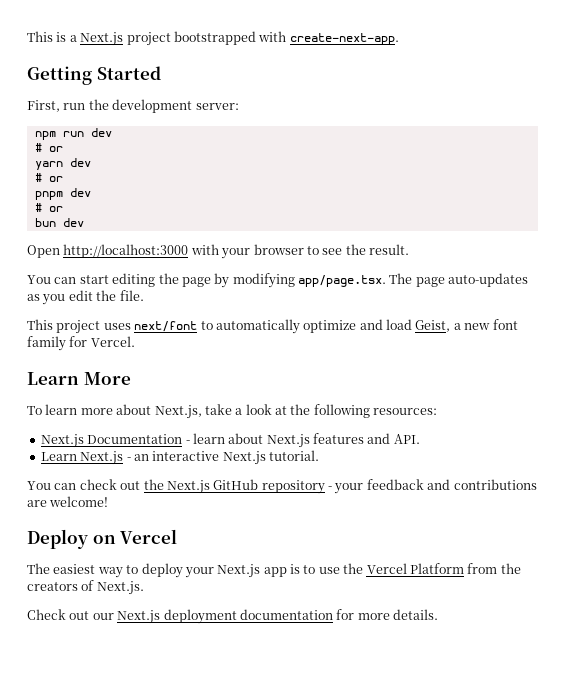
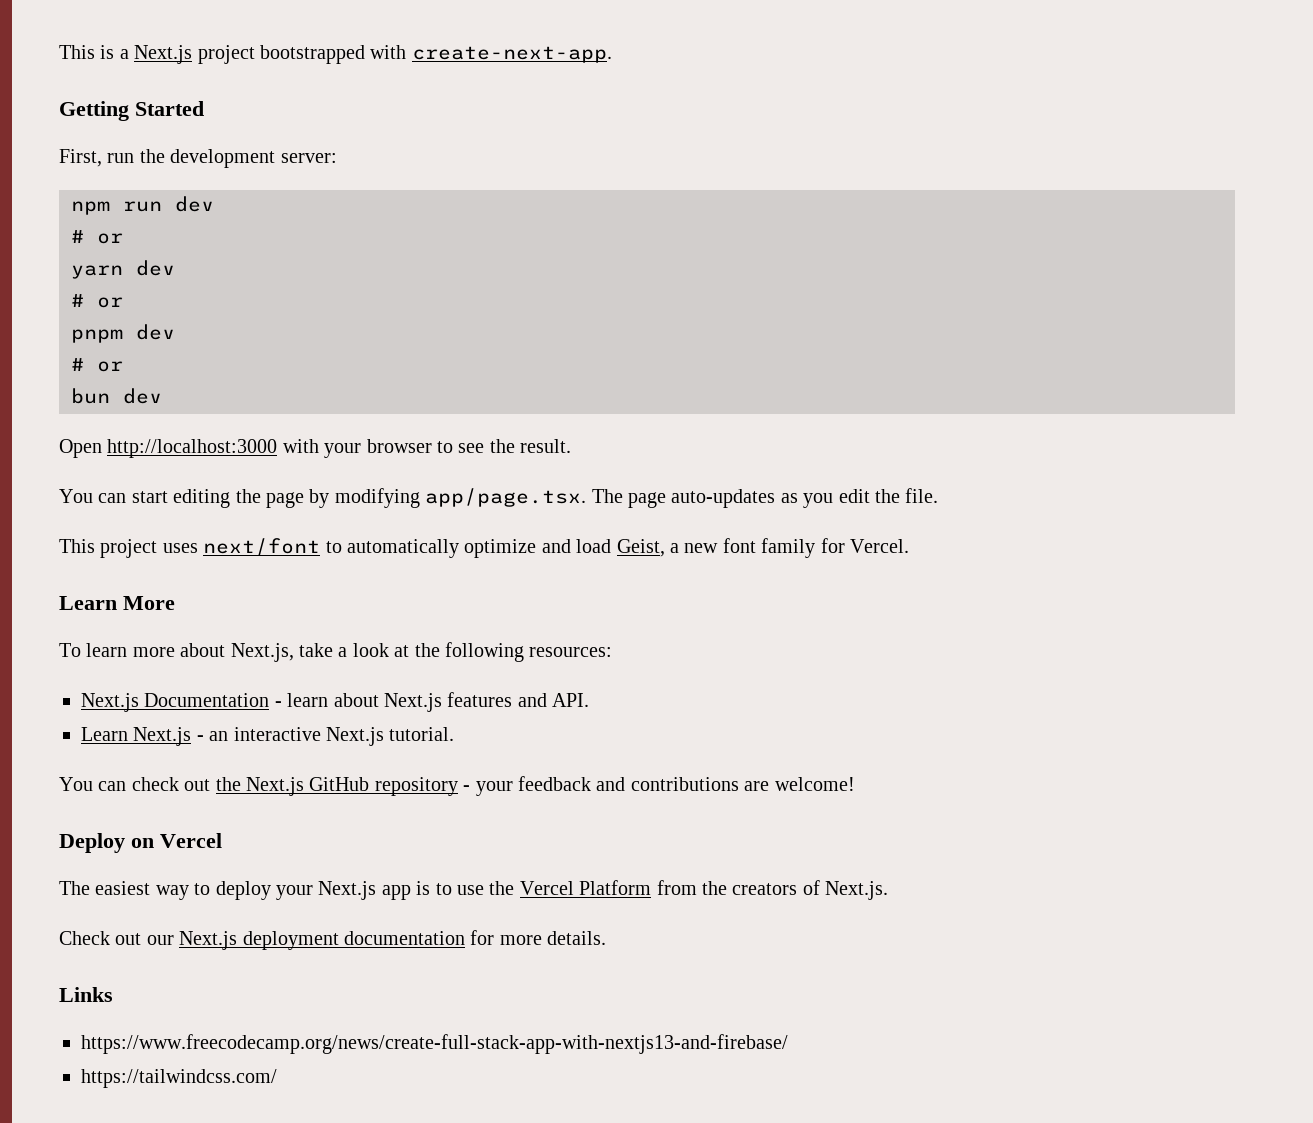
(438, 614) none -> [59,987,113,1002] [81,1034,788,1054] [81,1069,277,1088] // Links // https://www.freecodecamp.org/news/create-full-stack-app-with-nextjs13-and-firebase/ // https://tailwindcss.com/

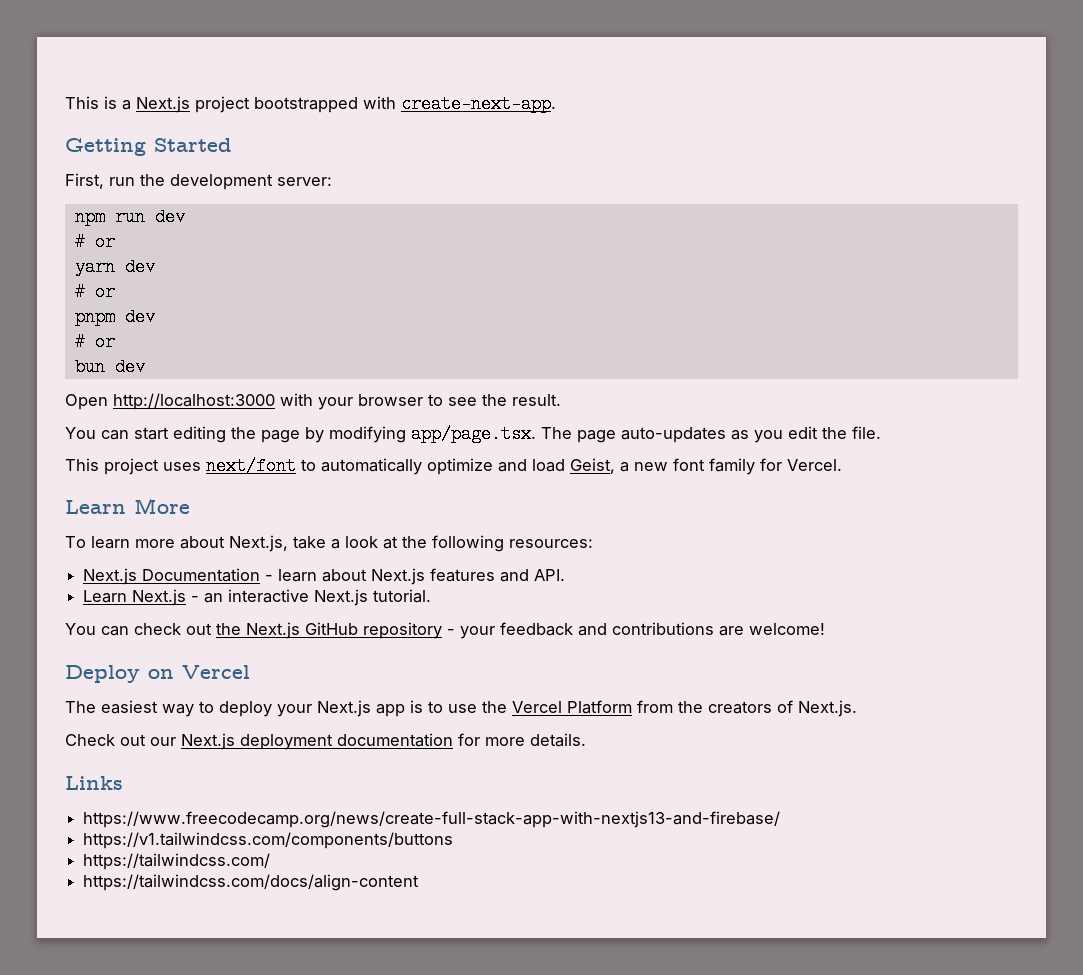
(788, 1044) none -> [83,832,454,849] // https://v1.tailwindcss.com/components/buttons
(277, 1078) none -> [83,874,420,891] // https://tailwindcss.com/docs/align-content

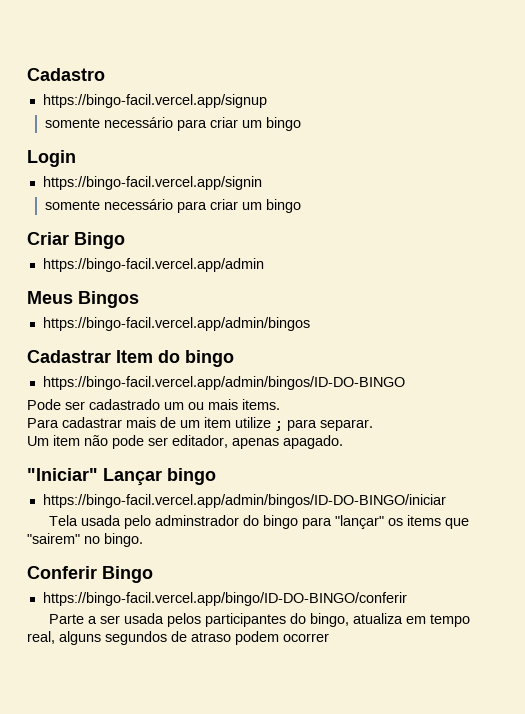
[65,95,556,113] [65,138,232,156] [65,173,332,190] [74,208,185,226] [74,233,115,251] [74,258,155,276] [74,283,115,301] [74,308,155,326] [74,333,115,351] [74,358,145,376] [65,393,561,410] [65,425,881,443] [65,457,842,475] [65,498,190,514] [65,535,593,552] [83,568,566,585] [83,589,432,606] [65,622,825,639] [65,665,250,683] [65,700,857,717] [65,733,586,750] [65,776,123,790] [83,811,781,828] [83,832,454,849] [83,853,271,870] [83,874,420,891] This is a Next.js project bootstrapped with create-next-app. // Getting Started // First, run the development server: // npm run dev // # or // yarn dev // # or // pnpm dev // # or // bun dev // Open http://localhost:3000 with your browser to see the result. // You can start editing the page by modifying app/page.tsx. The page auto-updates as you edit the file. // This project uses next/font to automatically optimize and load Geist, a new font family for Vercel. // Learn More // To learn more about Next.js, take a look at the following resources: // Next.js Documentation - learn about Next.js features and API. // Learn Next.js - an interactive Next.js tutorial. // You can check out the Next.js GitHub repository - your feedback and contributions are welcome! // Deploy on Vercel // The easiest way to deploy your Next.js app is to use the Vercel Platform from the creators of Next.js. // Check out our Next.js deployment documentation for more details. // Links // https://www.freecodecamp.org/news/create-full-stack-app-with-nextjs13-and-firebase/ // https://v1.tailwindcss.com/components/buttons // https://tailwindcss.com/ // https://tailwindcss.com/docs/align-content -> [27,68,105,81] [42,94,267,108] [44,117,301,131] [27,150,76,167] [42,176,262,190] [44,199,301,213] [27,232,125,249] [42,258,264,272] [27,291,139,308] [42,317,310,331] [27,350,234,367] [42,376,405,390] [27,399,280,410] [27,417,373,431] [27,435,343,449] [27,468,216,486] [42,494,446,508] [49,515,470,529] [27,533,143,547] [27,566,153,583] [42,592,407,606] [49,613,471,627] [27,631,329,645] Cadastro // https://bingo-facil.vercel.app/signup // somente necessário para criar um bingo // Login // https://bingo-facil.vercel.app/signin // somente necessário para criar um bingo // Criar Bingo // https://bingo-facil.vercel.app/admin // Meus Bingos // https://bingo-facil.vercel.app/admin/bingos // Cadastrar Item do bingo // https://bingo-facil.vercel.app/admin/bingos/ID-DO-BINGO // Pode ser cadastrado um ou mais items. // Para cadastrar mais de um item utilize ; para separar. // Um item não pode ser editador, apenas apagado. // "Iniciar" Lançar bingo // https://bingo-facil.vercel.app/admin/bingos/ID-DO-BINGO/iniciar // Tela usada pelo adminstrador do bingo para "lançar" os items que "sairem" no bingo. // Conferir Bingo // https://bingo-facil.vercel.app/bingo/ID-DO-BINGO/conferir // Parte a ser usada pelos participantes do bingo, atualiza em tempo real, alguns segundos de atraso podem ocorrer

